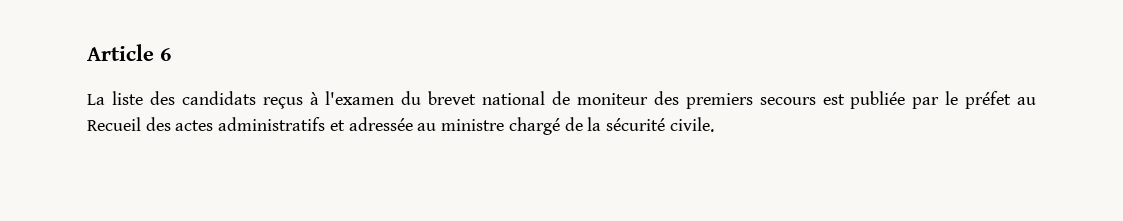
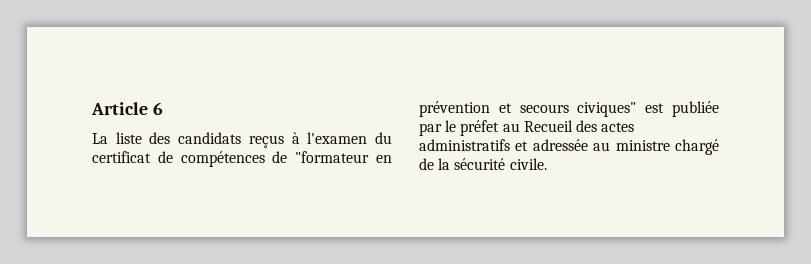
[428,91,816,109] brevet national de moniteur des premiers secours -> [92,151,393,167] [419,101,637,117] certificat de compétences de "formateur en prévention et secours civiques"

